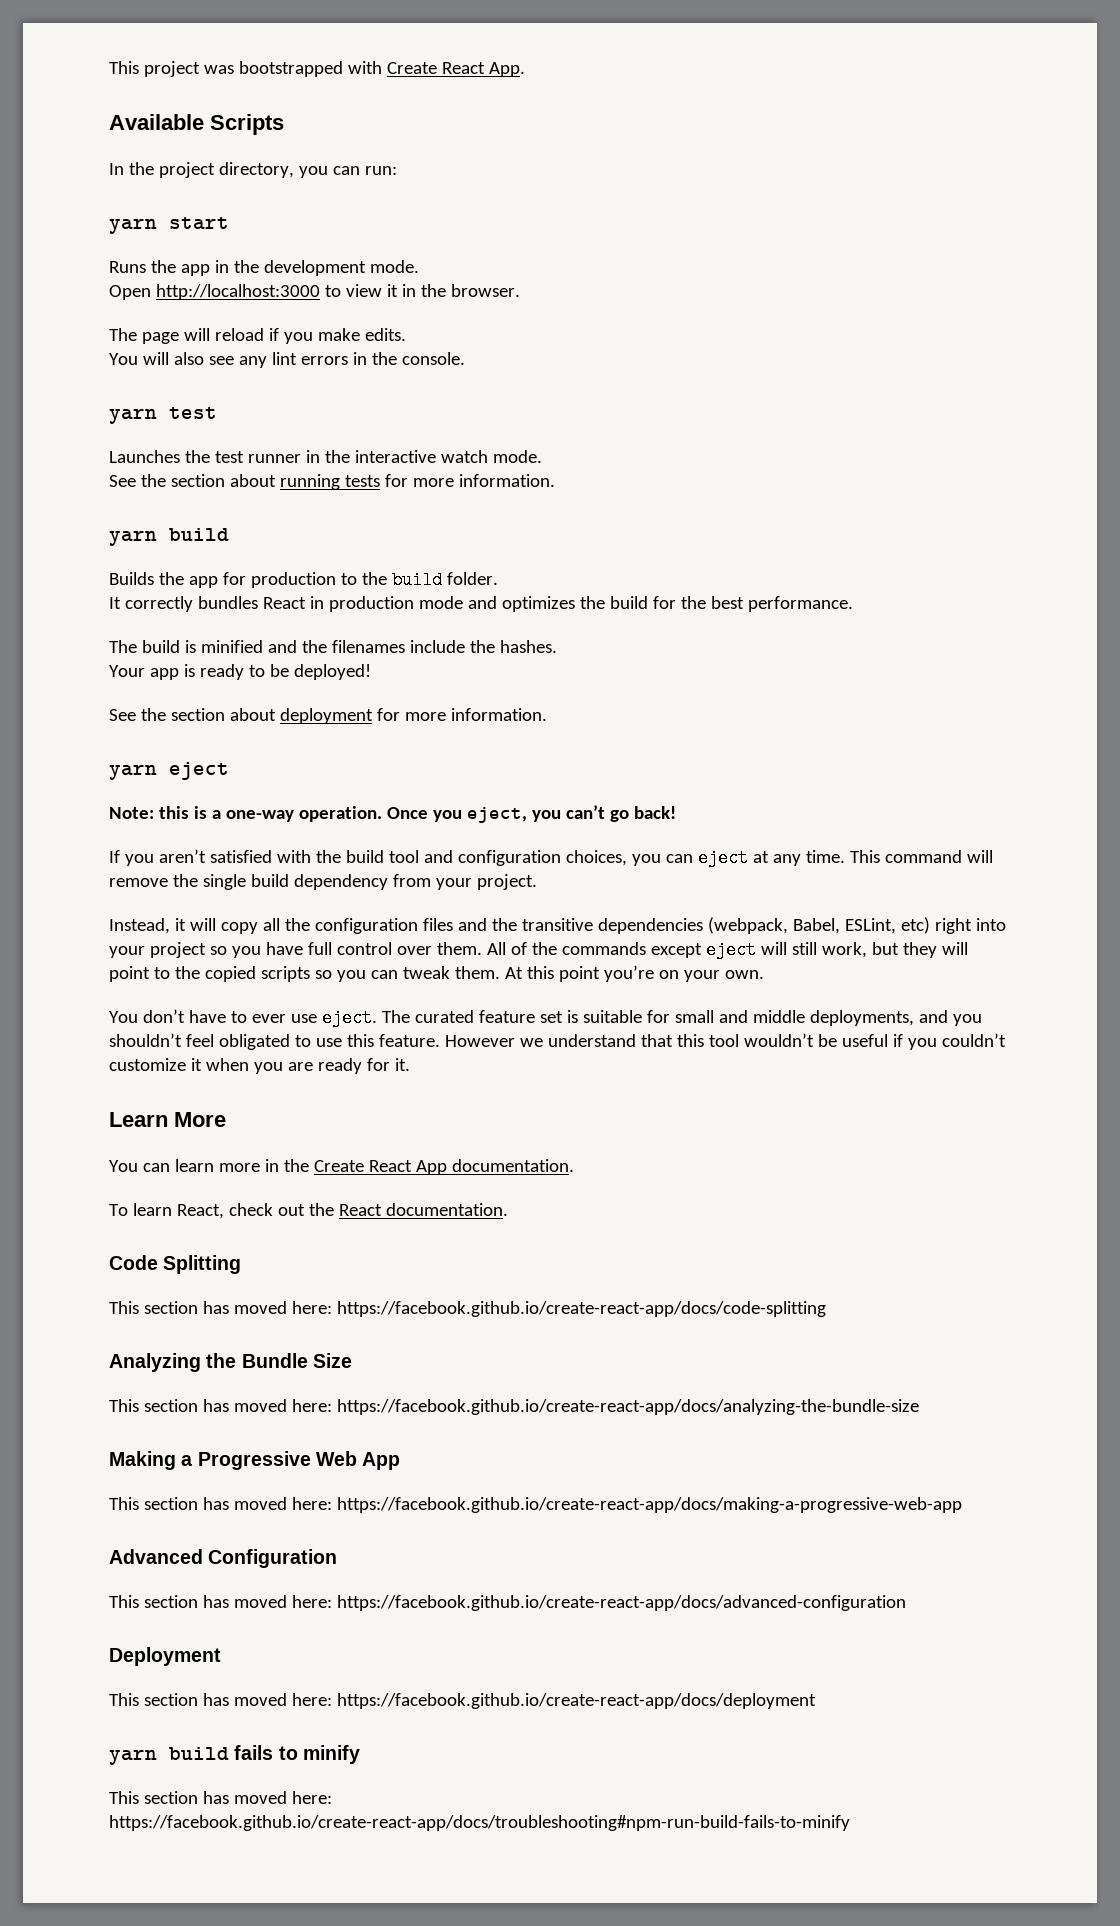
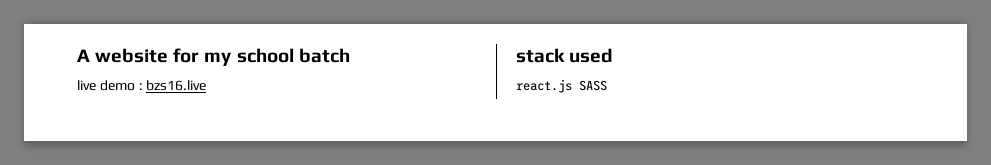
[109,61,525,77] [109,114,284,135] [109,162,397,178] [109,217,229,234] [109,260,419,276] [109,284,520,300] [109,328,406,344] [109,352,465,368] [109,407,217,424] [109,450,542,463] [109,474,555,490] [109,528,229,546] [109,571,498,589] [109,596,853,612] [109,640,557,653] [109,664,371,680] [109,708,547,724] [109,762,229,780] [109,805,676,823] [109,849,993,867] [109,874,537,890] [109,917,1006,934] [109,941,968,959] [109,965,764,982] [109,1009,982,1027] [109,1033,1006,1050] [109,1058,410,1074] [109,1112,226,1127] [109,1159,574,1175] [109,1203,508,1219] [109,1255,242,1274] [109,1301,826,1317] [109,1353,352,1372] [109,1399,919,1415] [109,1451,401,1470] [109,1497,962,1513] [109,1549,338,1568] [109,1595,906,1611] [109,1647,221,1666] [109,1693,816,1709] [109,1745,360,1765] [109,1791,332,1804] [109,1815,850,1831] This project was bootstrapped with Create React App. // Available Scripts // In the project directory, you can run: // yarn start // Runs the app in the development mode. // Open http://localhost:3000 to view it in the browser. // The page will reload if you make edits. // You will also see any lint errors in the console. // yarn test // Launches the test runner in the interactive watch mode. // See the section about running tests for more information. // yarn build // Builds the app for production to the build folder. // It correctly bundles React in production mode and optimizes the build for the best performance. // The build is minified and the filenames include the hashes. // Your app is ready to be deployed! // See the section about deployment for more information. // yarn eject // Note: this is a one-way operation. Once you eject, you can’t go back! // If you aren’t satisfied with the build tool and configuration choices, you can eject at any time. This command will remove the single build dependency from your project. // Instead, it will copy all the configuration files and the transitive dependencies (webpack, Babel, ESLint, etc) right into your project so you have full control over them. All of the commands except eject will still work, but they will point to the copied scripts so you can tweak them. At this point you’re on your own. // You don’t have to ever use eject. The curated feature set is suitable for small and middle deployments, and you shouldn’t feel obligated to use this feature. However we understand that this tool wouldn’t be useful if you couldn’t customize it when you are ready for it. // Learn More // You can learn more in the Create React App documentation. // To learn React, check out the React documentation. // Code Splitting // This section has moved here: https://facebook.github.io/create-react-app/docs/code-splitting // Analyzing the Bundle Size // This section has moved here: https://facebook.github.io/create-react-app/docs/analyzing-the-bundle-size // Making a Progressive Web App // This section has moved here: https://facebook.github.io/create-react-app/docs/making-a-progressive-web-app // Advanced Configuration // This section has moved here: https://facebook.github.io/create-react-app/docs/advanced-configuration // Deployment // This section has moved here: https://facebook.github.io/create-react-app/docs/deployment // yarn build fails to minify // This section has moved here: https://facebook.github.io/create-react-app/docs/troubleshooting#npm-run-build-fails-to-minify -> [77,48,350,66] [77,80,207,91] [516,48,614,63] [516,79,607,93] A website for my school batch // live demo : bzs16.live // stack used // react.js SASS

